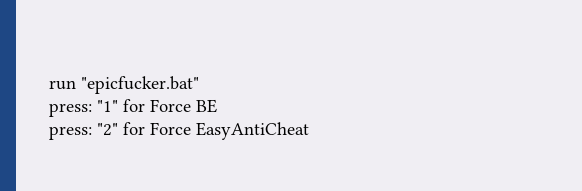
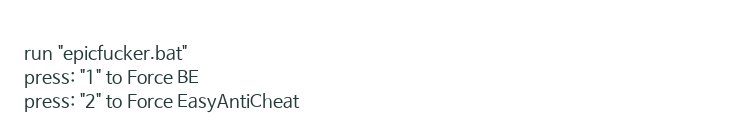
[123,99,145,112] for -> [105,71,122,85] to
[123,122,145,135] for -> [105,95,122,109] to

